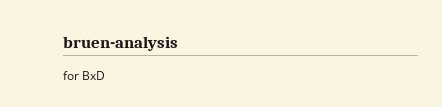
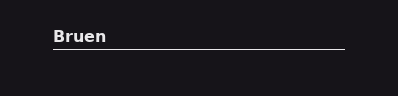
[63,36,178,51] [63,71,106,80] bruen-analysis // for BxD -> [53,30,106,42] Bruen

